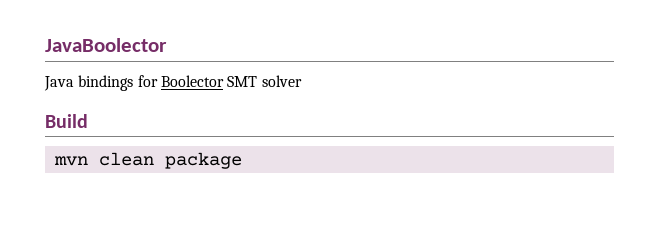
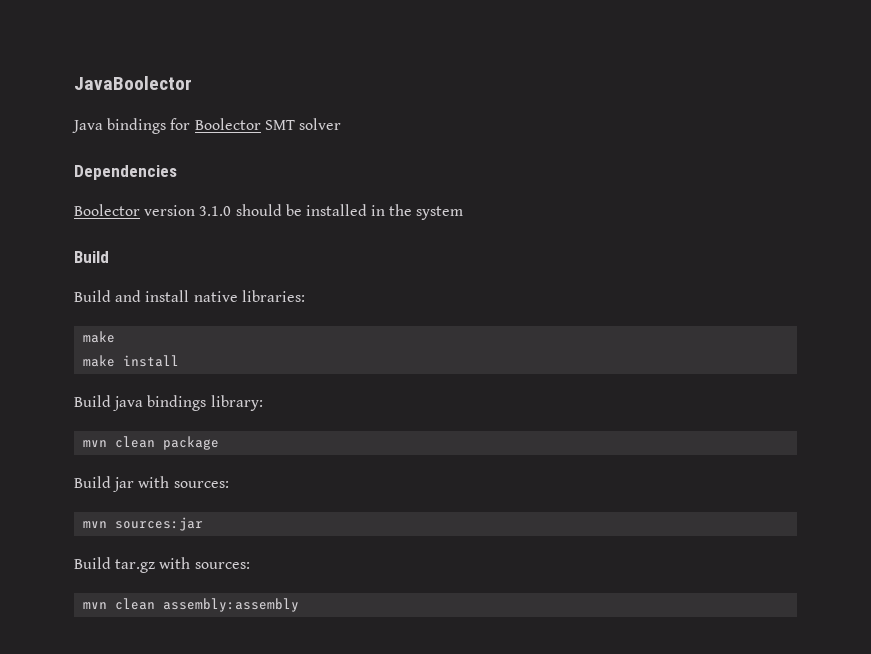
[45,114,88,128] [53,152,242,169] Build // mvn clean package -> [74,165,177,180] [74,204,464,220] [74,251,109,263] [74,290,305,302] [83,331,116,343] [83,355,180,367] [74,395,263,411] [83,436,220,450] [74,476,229,492] [83,517,204,531] [74,557,250,573] [83,598,300,612] Dependencies // Boolector version 3.1.0 should be installed in the system // Build // Build and install native libraries: // make // make install // Build java bindings library: // mvn clean package // Build jar with sources: // mvn sources:jar // Build tar.gz with sources: // mvn clean assembly:assembly

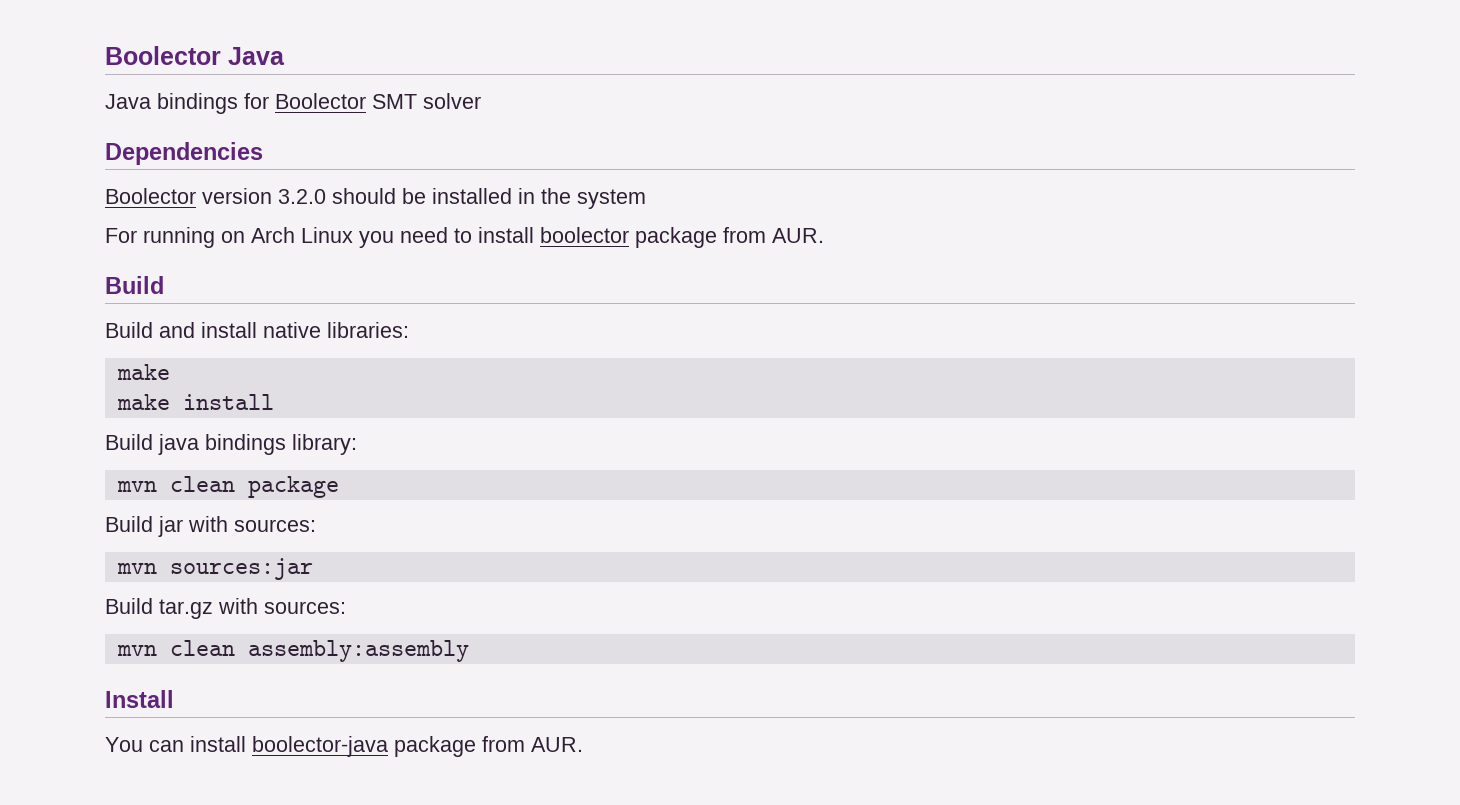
[74,76,192,90] JavaBoolector -> [105,46,285,65] Boolector Java
[199,206,232,216] 3.1.0 -> [278,189,326,204] 3.2.0
(464, 213) none -> [105,227,824,248] // For running on Arch Linux you need to install boolector package from AUR.
(300, 605) none -> [105,690,174,708] [105,736,583,757] // Install // You can install boolector-java package from AUR.

